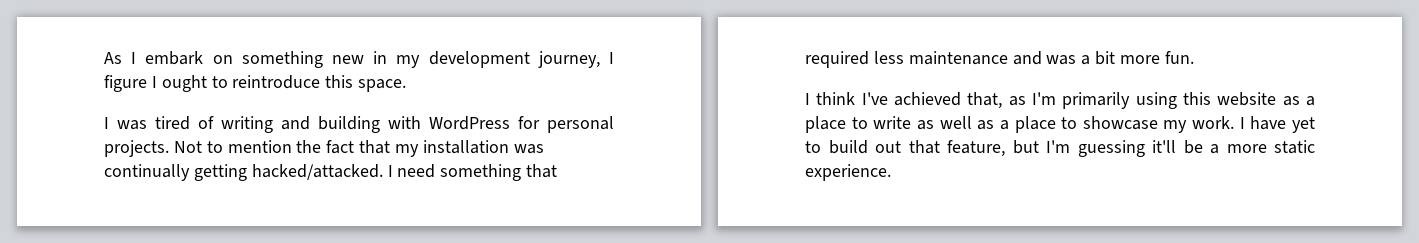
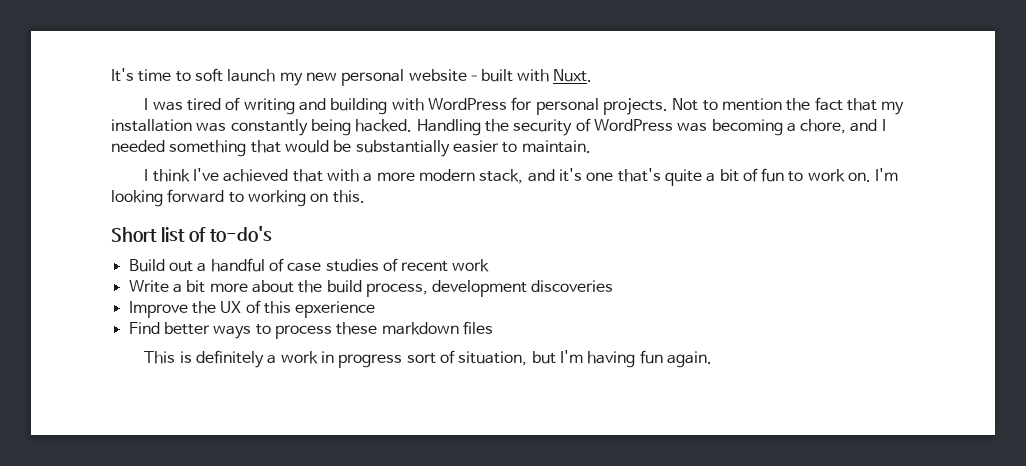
[104,51,614,68] [104,75,407,92] As I embark on something new in my development journey, I figure I ought to reintroduce this space. -> [111,68,593,86] It's time to soft launch my new personal website–built with Nuxt.
[104,164,558,181] [805,51,1194,68] [805,92,1315,109] [805,116,1316,133] [805,140,1315,157] [805,164,891,181] continually getting hacked/attacked. I need something that required less maintenance and was a bit more fun. // I think I've achieved that, as I'm primarily using this website as a place to write as well as a place to showcase my work. I have yet to build out that feature, but I'm guessing it'll be a more static experience. -> [230,118,886,136] [111,140,591,157] [144,168,899,186] [111,189,365,207] [111,226,272,242] [128,258,490,272] [128,280,614,297] [128,300,376,318] [128,321,493,339] [144,350,712,368] constantly being hacked. Handling the security of WordPress was becoming a chore, and I needed something that would be substantially easier to maintain. // I think I've achieved that with a more modern stack, and it's one that's quite a bit of fun to work on. I'm looking forward to working on this. // Short list of to-do's // Build out a handful of case studies of recent work // Write a bit more about the build process, development discoveries // Improve the UX of this epxerience // Find better ways to process these markdown files // This is definitely a work in progress sort of situation, but I'm having fun again.

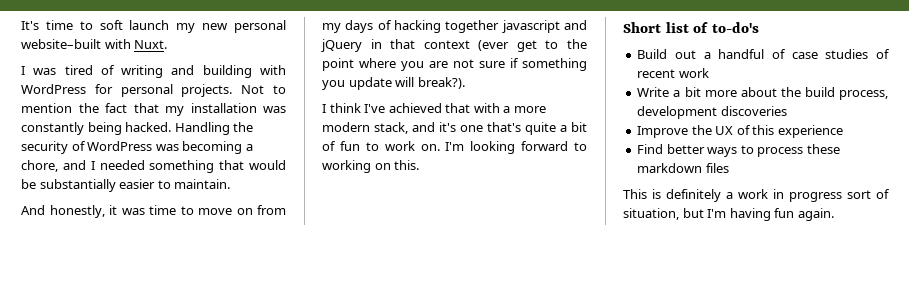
(591, 146) none -> [21,205,286,218] [322,20,587,33] [321,39,587,52] [322,58,587,71] [322,77,465,90] // And honestly, it was time to move on from my days of hacking together javascript and jQuery in that context (ever get to the point where you are not sure if something you update will break?).
[295,301,376,318] epxerience -> [777,125,843,138] experience

